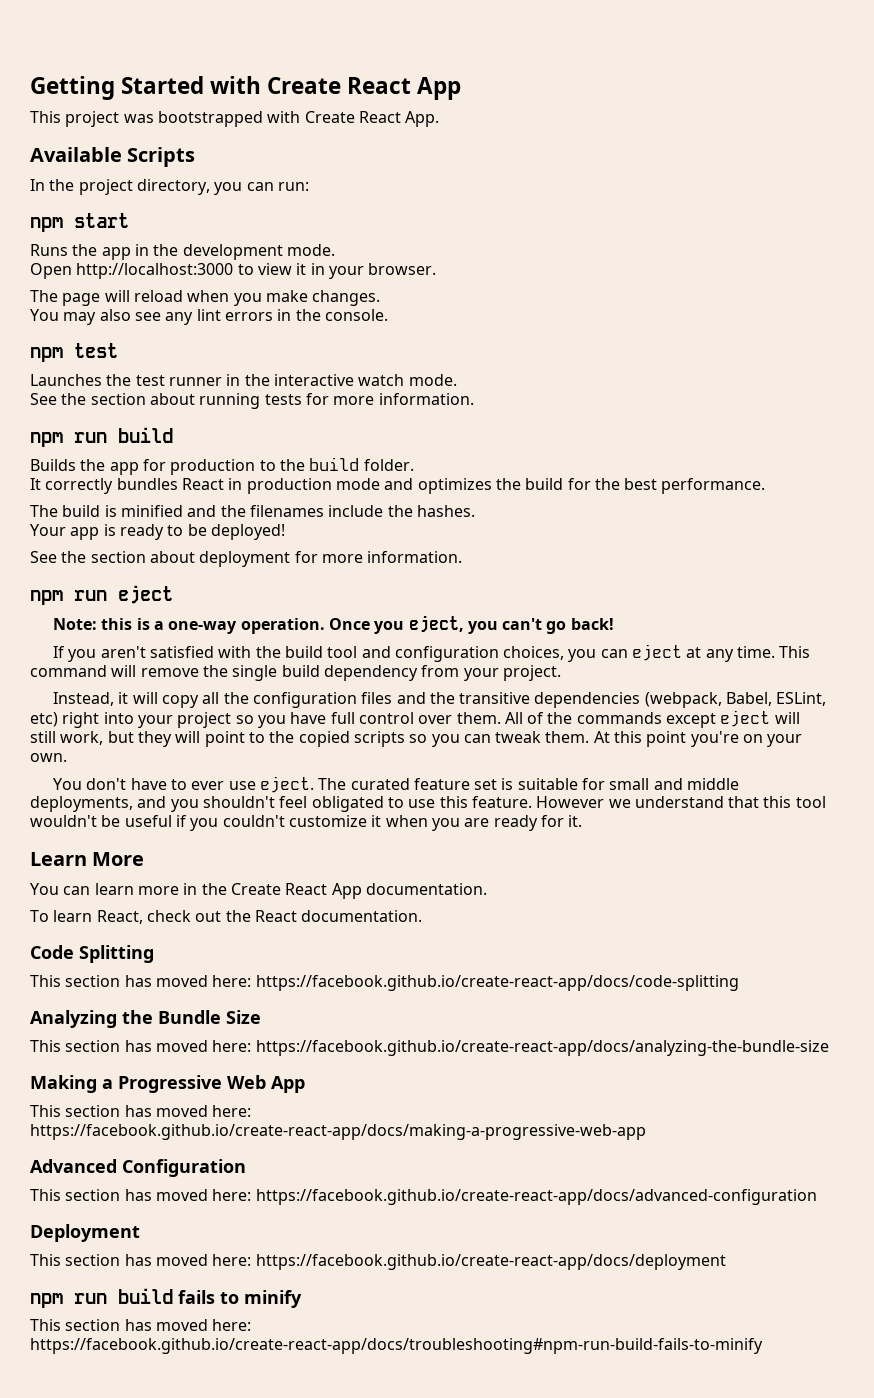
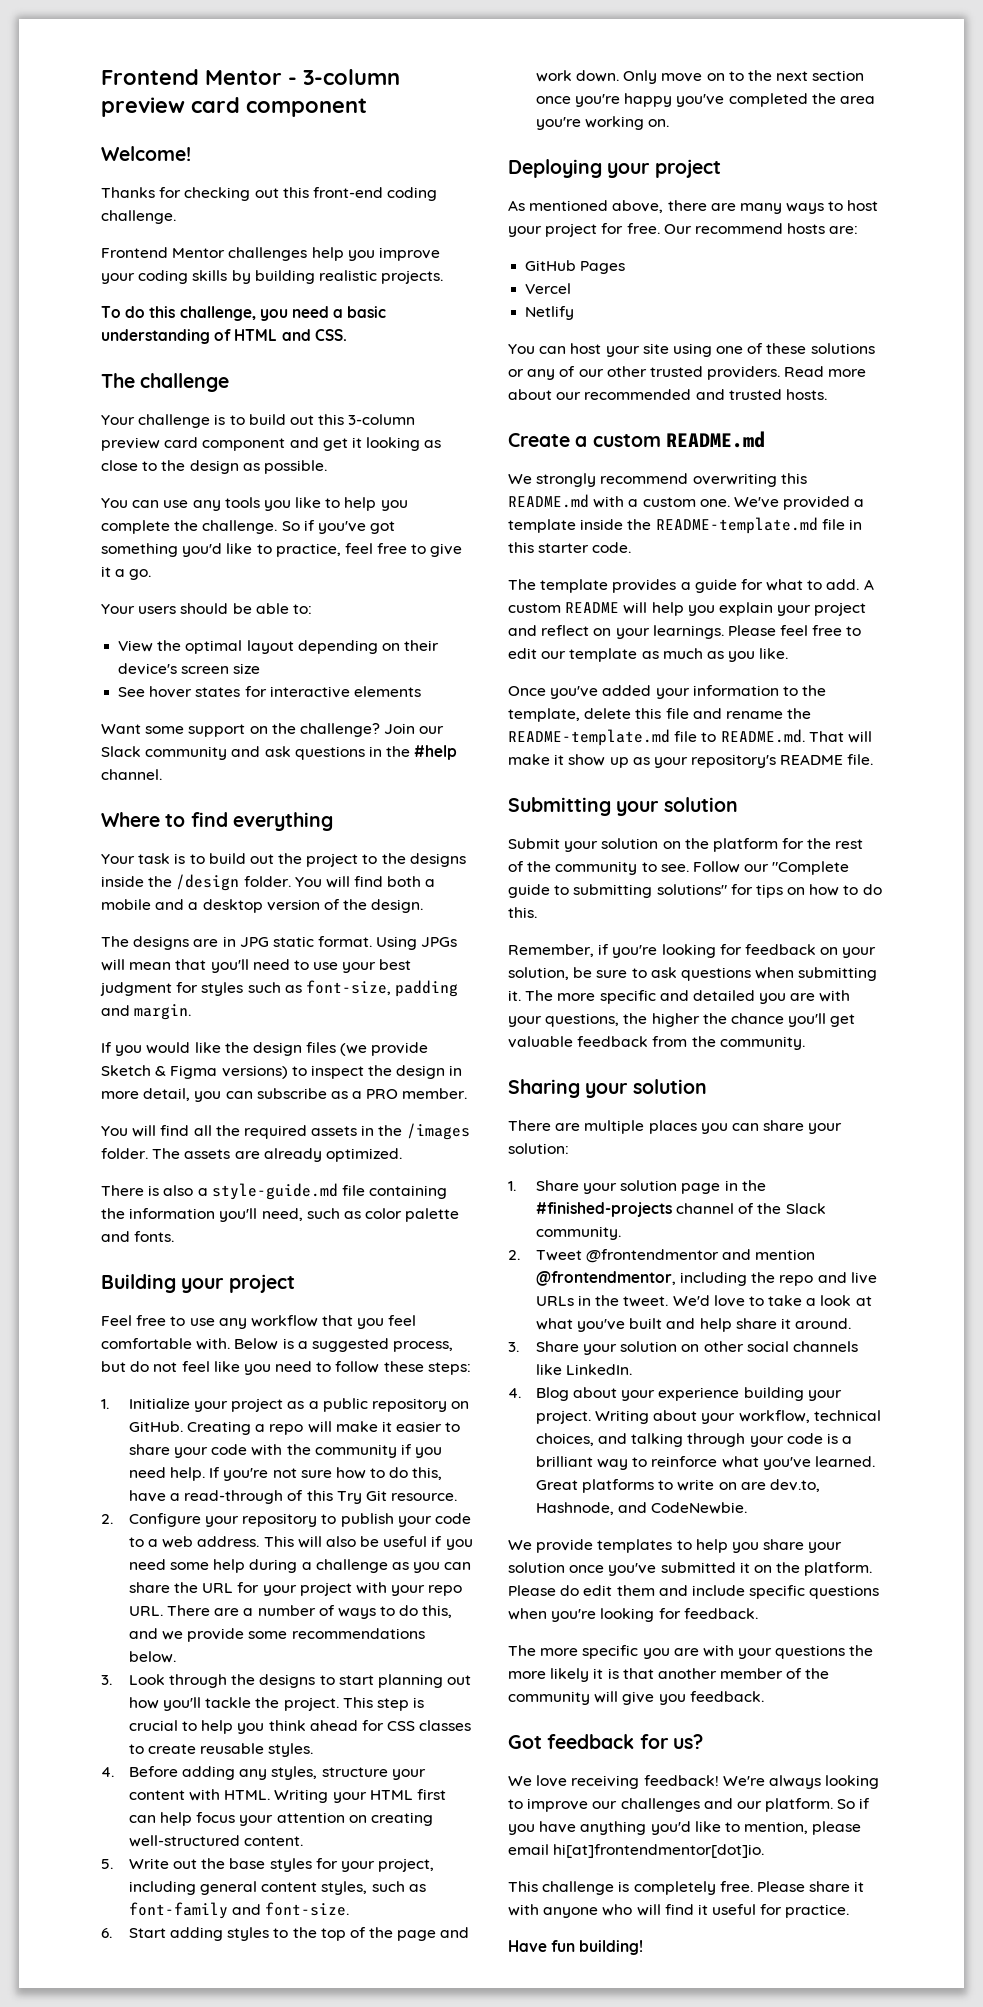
[30,76,462,100] [30,111,440,127] [30,147,196,167] [30,179,309,195] [30,213,129,232] [30,244,335,260] [30,263,437,279] [30,290,381,306] [30,309,388,325] [30,343,118,362] [30,374,457,386] [30,393,474,409] [30,427,173,447] [30,457,414,475] [30,478,766,494] [30,505,475,517] [30,524,285,540] [30,551,463,567] [30,585,173,605] [52,615,614,634] [52,644,811,662] [30,665,561,681] [52,692,827,708] [30,710,800,728] [30,731,803,747] [30,753,67,762] [52,776,740,793] [30,796,826,812] [30,815,583,831] [30,852,145,866] [30,883,487,899] [30,910,423,924] [30,945,154,963] [30,975,739,991] [30,1010,261,1028] [30,1040,829,1056] [30,1075,305,1093] [30,1105,252,1117] [30,1124,646,1140] [30,1159,246,1177] [30,1189,817,1205] [30,1224,140,1242] [30,1254,726,1270] [30,1288,302,1308] [30,1319,252,1331] [30,1338,763,1354] Getting Started with Create React App // This project was bootstrapped with Create React App. // Available Scripts // In the project directory, you can run: // npm start // Runs the app in the development mode. // Open http://localhost:3000 to view it in your browser. // The page will reload when you make changes. // You may also see any lint errors in the console. // npm test // Launches the test runner in the interactive watch mode. // See the section about running tests for more information. // npm run build // Builds the app for production to the build folder. // It correctly bundles React in production mode and optimizes the build for the best performance. // The build is minified and the filenames include the hashes. // Your app is ready to be deployed! // See the section about deployment for more information. // npm run eject // Note: this is a one-way operation. Once you eject, you can't go back! // If you aren't satisfied with the build tool and configuration choices, you can eject at any time. This command will remove the single build dependency from your project. // Instead, it will copy all the configuration files and the transitive dependencies (webpack, Babel, ESLint, etc) right into your project so you have full control over them. All of the commands except eject will still work, but they will point to the copied scripts so you can tweak them. At this point you're on your own. // You don't have to ever use eject. The curated feature set is suitable for small and middle deployments, and you shouldn't feel obligated to use this feature. However we understand that this tool wouldn't be useful if you couldn't customize it when you are ready for it. // Learn More // You can learn more in the Create React App documentation. // To learn React, check out the React documentation. // Code Splitting // This section has moved here: https://facebook.github.io/create-react-app/docs/code-splitting // Analyzing the Bundle Size // This section has moved here: https://facebook.github.io/create-react-app/docs/analyzing-the-bundle-size // Making a Progressive Web App // This section has moved here: https://facebook.github.io/create-react-app/docs/making-a-progressive-web-app // Advanced Configuration // This section has moved here: https://facebook.github.io/create-react-app/docs/advanced-configuration // Deployment // This section has moved here: https://facebook.github.io/create-react-app/docs/deployment // npm run build fails to minify // This section has moved here: https://facebook.github.io/create-react-app/docs/troubleshooting#npm-run-build-fails-to-minify -> [101,69,400,85] [101,97,367,117] [101,146,191,161] [101,187,438,201] [101,210,176,224] [101,247,440,261] [101,270,444,284] [101,306,387,321] [101,329,347,344] [101,373,230,392] [101,414,416,428] [101,437,442,451] [101,460,327,474] [101,497,408,511] [101,520,396,534] [101,543,463,557] [101,566,152,580] [101,603,312,614] [118,640,440,654] [118,663,261,675] [118,686,421,698] [101,723,445,737] [101,745,458,760] [101,769,162,780] [101,812,333,831] [101,853,466,867] [101,874,436,891] [101,899,424,913] [101,936,458,950] [101,959,412,973] [100,980,459,997] [101,1004,192,1020] [101,1042,429,1056] [101,1065,463,1079] [101,1088,468,1102] [101,1123,470,1140] [101,1148,402,1162] [101,1183,448,1200] [101,1208,460,1222] [101,1231,175,1242] [101,1274,295,1293] [101,1315,417,1329] [101,1338,454,1352] [101,1361,471,1375] [101,1398,470,1412] [128,1421,461,1435] [128,1444,443,1458] [128,1467,443,1481] [128,1490,458,1504] [101,1513,471,1527] [128,1536,473,1550] [128,1559,472,1573] [128,1582,463,1596] [128,1605,453,1619] [128,1628,425,1642] [128,1651,176,1663] [101,1674,472,1688] [128,1697,425,1711] [128,1720,472,1734] [128,1743,314,1757] [101,1766,426,1780] [128,1789,446,1803] [128,1812,433,1826] [128,1835,303,1847] [101,1858,435,1872] [128,1881,426,1895] [128,1902,350,1919] [101,1927,470,1941] [535,70,865,84] [535,93,875,107] [535,116,670,130] [508,159,721,178] [508,200,879,214] [508,223,859,237] [525,260,626,274] [525,283,572,294] [525,306,575,320] [508,343,875,357] [508,366,867,380] [508,389,827,400] [508,431,765,448] [508,473,807,487] [508,494,865,510] [508,517,862,534] [508,542,632,553] [508,579,874,593] [508,602,867,616] [508,625,862,639] [508,648,789,662] [508,685,827,699] [508,708,812,722] [508,729,872,746] [508,754,874,768] [508,797,738,816] [508,838,864,852] [508,861,850,875] [508,884,882,898] [508,907,537,918] [508,944,877,958] [508,967,878,981] [508,990,851,1004] [508,1013,856,1027] [508,1036,805,1050] [508,1079,707,1098] [508,1120,843,1134] [508,1143,569,1154] [508,1180,766,1194] [535,1202,826,1217] [535,1226,621,1240] [508,1249,816,1263] [535,1271,877,1286] [535,1295,872,1307] [535,1318,852,1332] [508,1341,858,1355] [535,1364,632,1375] [508,1387,842,1401] [535,1410,881,1424] [535,1433,853,1447] [535,1456,875,1470] [535,1479,820,1493] [535,1502,748,1515] [508,1539,843,1553] [508,1562,873,1576] [508,1585,880,1599] [508,1608,758,1622] [508,1645,874,1659] [508,1668,830,1682] [508,1691,764,1705] [508,1734,703,1749] [508,1775,880,1789] [508,1798,871,1812] [508,1821,862,1835] [508,1844,765,1858] [508,1881,865,1895] [508,1904,850,1918] [508,1940,644,1955] Frontend Mentor - 3-column preview card component // Welcome! // Thanks for checking out this front-end coding challenge. // Frontend Mentor challenges help you improve your coding skills by building realistic projects. // To do this challenge, you need a basic understanding of HTML and CSS. // The challenge // Your challenge is to build out this 3-column preview card component and get it looking as close to the design as possible. // You can use any tools you like to help you complete the challenge. So if you've got something you'd like to practice, feel free to give it a go. // Your users should be able to: // View the optimal layout depending on their device's screen size // See hover states for interactive elements // Want some support on the challenge? Join our Slack community and ask questions in the #help channel. // Where to find everything // Your task is to build out the project to the designs inside the /design folder. You will find both a mobile and a desktop version of the design. // The designs are in JPG static format. Using JPGs will mean that you'll need to use your best judgment for styles such as font-size, padding and margin. // If you would like the design files (we provide Sketch & Figma versions) to inspect the design in more detail, you can subscribe as a PRO member. // You will find all the required assets in the /images folder. The assets are already optimized. // There is also a style-guide.md file containing the information you'll need, such as color palette and fonts. // Building your project // Feel free to use any workflow that you feel comfortable with. Below is a suggested process, but do not feel like you need to follow these steps: // 1. Initialize your project as a public repository on GitHub. Creating a repo will make it easier to share your code with the community if you need help. If you're not sure how to do this, have a read-through of this Try Git resource. // 2. Configure your repository to publish your code to a web address. This will also be useful if you need some help during a challenge as you can share the URL for your project with your repo URL. There are a number of ways to do this, and we provide some recommendations below. // 3. Look through the designs to start planning out how you'll tackle the project. This step is crucial to help you think ahead for CSS classes to create reusable styles. // 4. Before adding any styles, structure your content with HTML. Writing your HTML first can help focus your attention on creating well-structured content. // 5. Write out the base styles for your project, including general content styles, such as font-family and font-size. // 6. Start adding styles to the top of the page and work down. Only move on to the next section once you're happy you've completed the area you're working on. // Deploying your project // As mentioned above, there are many ways to host your project for free. Our recommend hosts are: // GitHub Pages // Vercel // Netlify // You can host your site using one of these solutions or any of our other trusted providers. Read more about our recommended and trusted hosts. // Create a custom README.md // We strongly recommend overwriting this README.md with a custom one. We've provided a template inside the README-template.md file in this starter code. // The template provides a guide for what to add. A custom README will help you explain your project and reflect on your learnings. Please feel free to edit our template as much as you like. // Once you've added your information to the template, delete this file and rename the README-template.md file to README.md. That will make it show up as your repository's README file. // Submitting your solution // Submit your solution on the platform for the rest of the community to see. Follow our "Complete guide to submitting solutions" for tips on how to do this. // Remember, if you're looking for feedback on your solution, be sure to ask questions when submitting it. The more specific and detailed you are with your questions, the higher the chance you'll get valuable feedback from the community. // Sharing your solution // There are multiple places you can share your solution: // 1. Share your solution page in the #finished-projects channel of the Slack community. // 2. Tweet @frontendmentor and mention @frontendmentor, including the repo and live URLs in the tweet. We'd love to take a look at what you've built and help share it around. // 3. Share your solution on other social channels like LinkedIn. // 4. Blog about your experience building your project. Writing about your workflow, technical choices, and talking through your code is a brilliant way to reinforce what you've learned. Great platforms to write on are dev.to, Hashnode, and CodeNewbie. // We provide templates to help you share your solution once you've submitted it on the platform. Please do edit them and include specific questions when you're looking for feedback. // The more specific you are with your questions the more likely it is that another member of the community will give you feedback. // Got feedback for us? // We love receiving feedback! We're always looking to improve our challenges and our platform. So if you have anything you'd like to mention, please email hi[at]frontendmentor[dot]io. // This challenge is completely free. Please share it with anyone who will find it useful for practice. // Have fun building!

